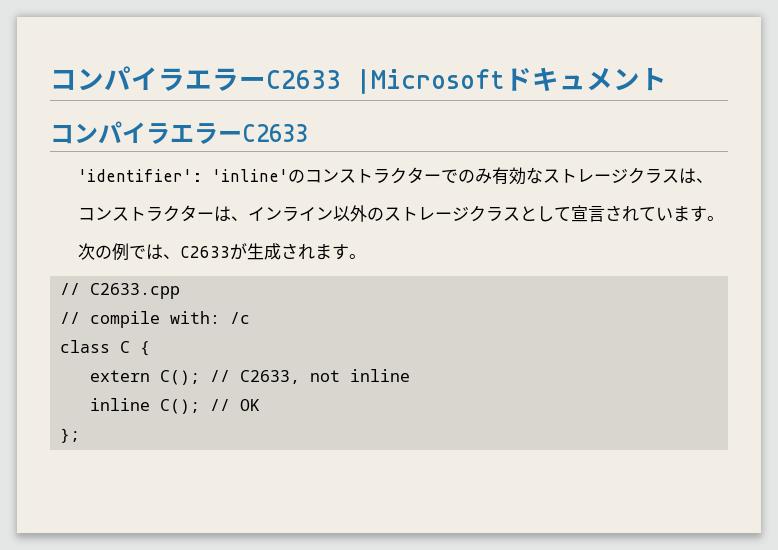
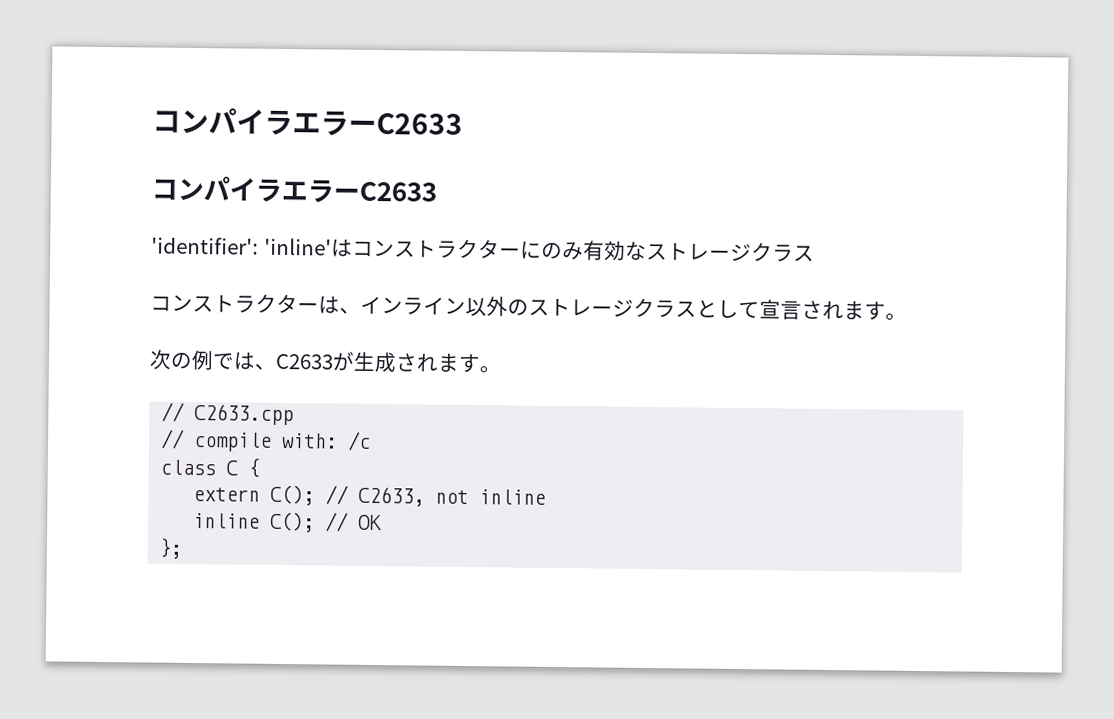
[50,66,667,94] コンパイラエラーC2633 |Microsoftドキュメント -> [152,108,463,136] コンパイラエラーC2633
[288,167,459,184] のコンストラクターで -> [330,238,542,259] はコンストラクターに
[679,168,714,184] は、 -> (815, 253) none
[639,207,674,221] てい -> (844, 310) none

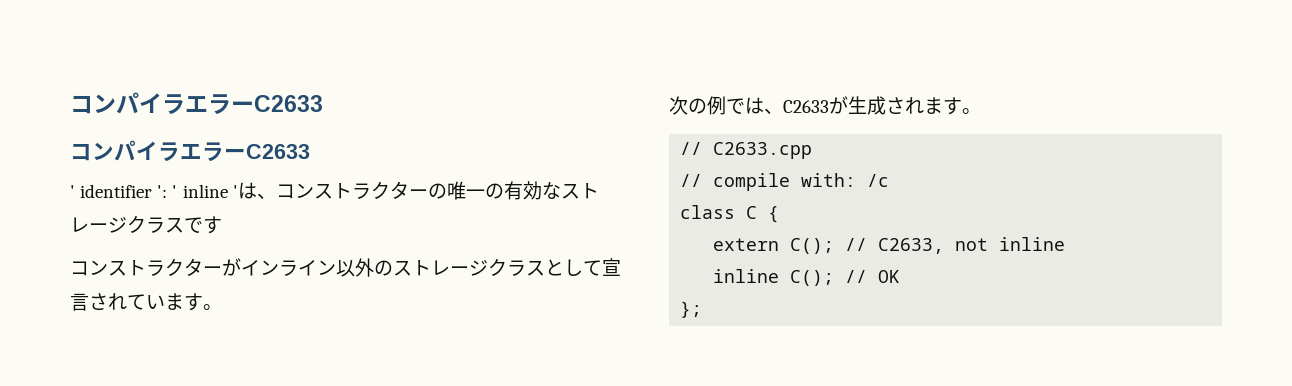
[151,236,584,261] 'identifier': 'inline'はコンストラクターにのみ -> [70,181,504,200] ' identifier ': ' inline 'は、コンストラクターの唯一の
[150,293,361,314] // コンストラクターは、 -> [184,216,222,234] [70,258,241,276] です // コンストラクターが
(844, 310) none -> [127,294,165,310] てい

